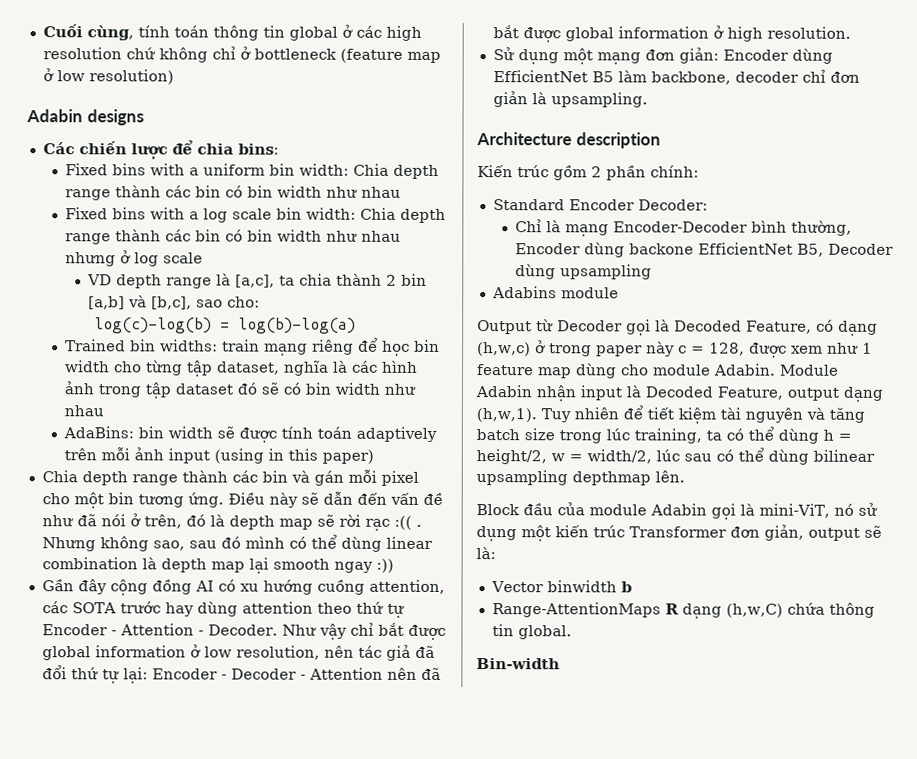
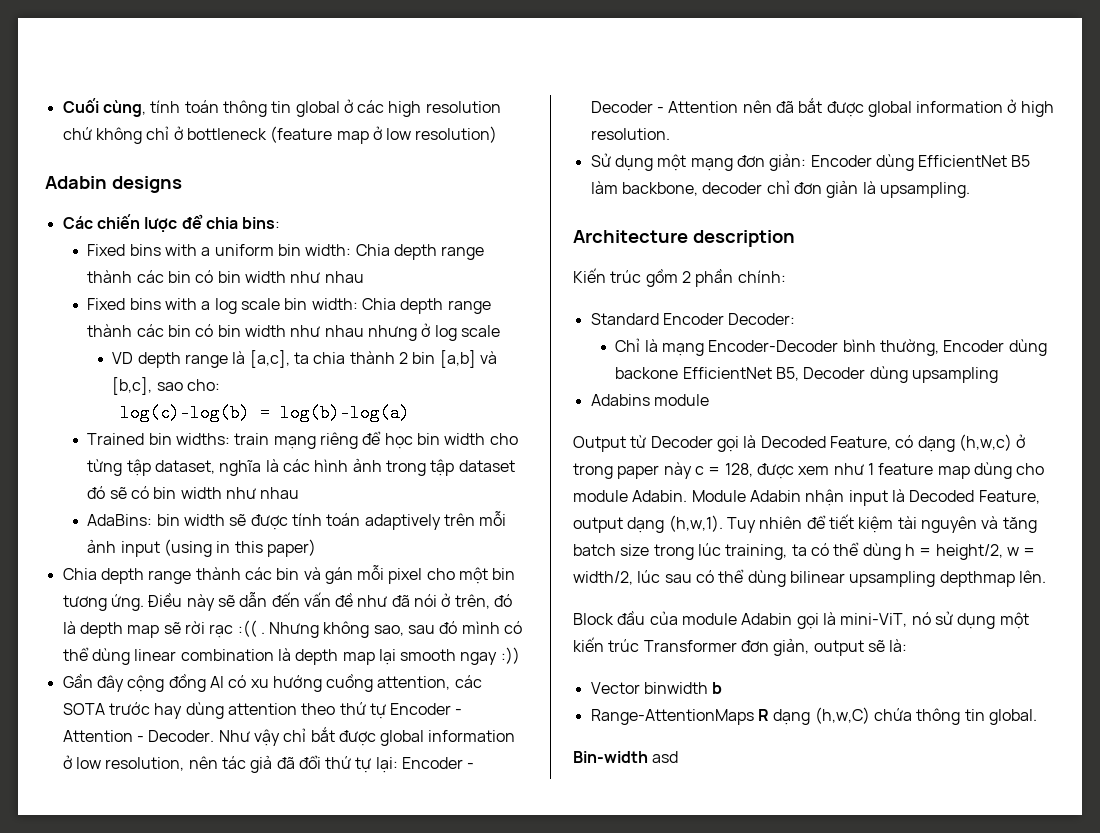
(560, 664) none -> [652,751,679,763] asd

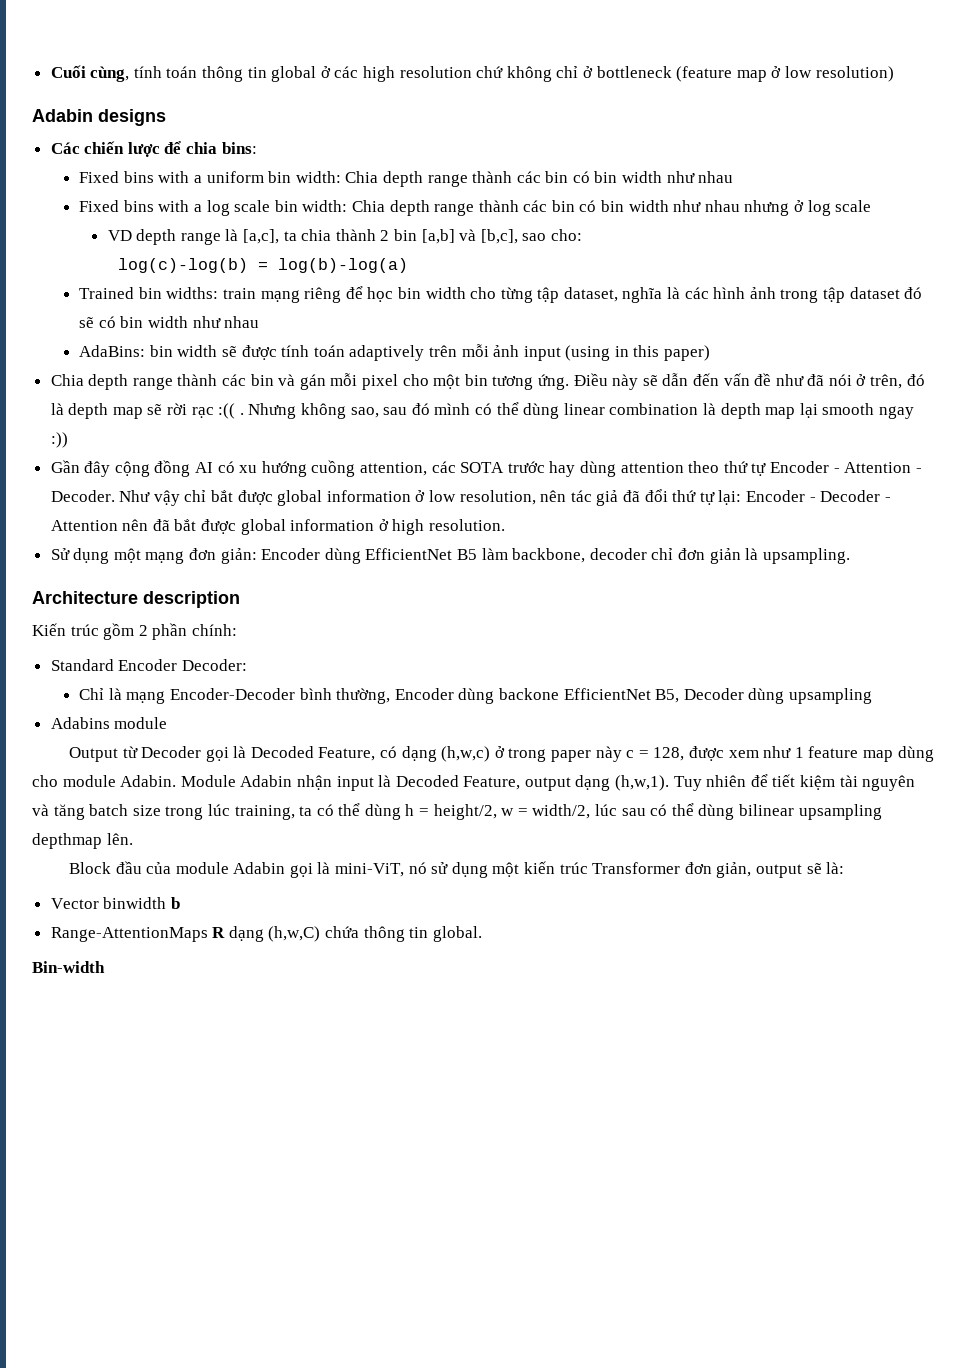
[652,751,679,763] asd -> (105, 967) none

